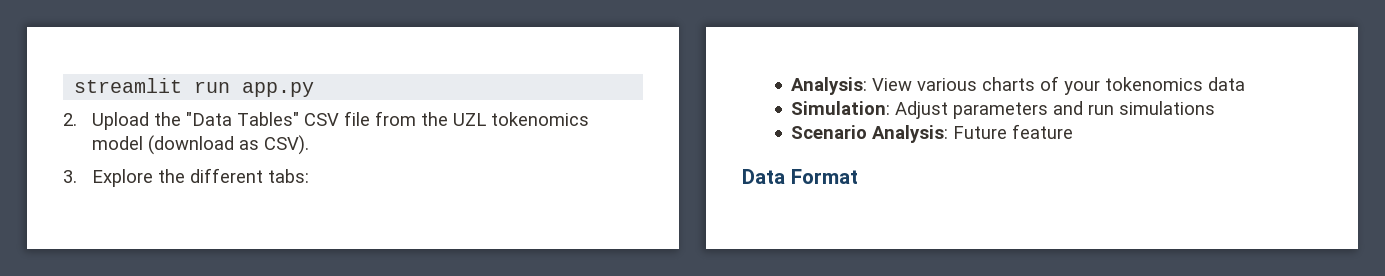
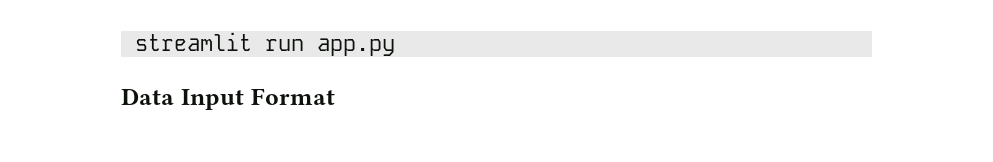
[63,111,590,130] [92,135,310,155] [63,168,310,187] [791,76,1246,95] [791,101,1216,119] [791,124,1074,143] // 2. Upload the "Data Tables" CSV file from the UZL tokenomics model (download as CSV). // 3. Explore the different tabs: // Analysis: View various charts of your tokenomics data // Simulation: Adjust parameters and run simulations // Scenario Analysis: Future feature -> (395, 47) none
(785, 176) none -> [180,89,244,110] Input

